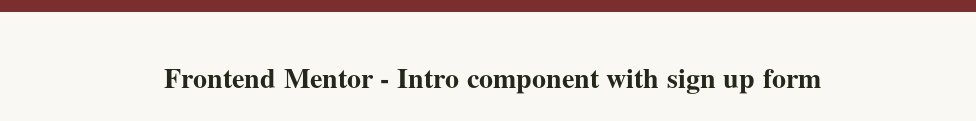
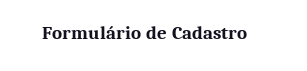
[164,69,821,94] Frontend Mentor - Intro component with sign up form -> [42,26,247,39] Formulário de Cadastro

